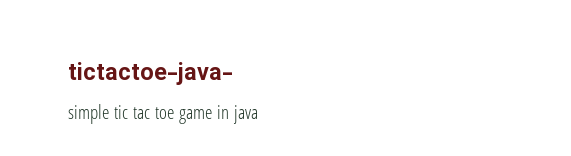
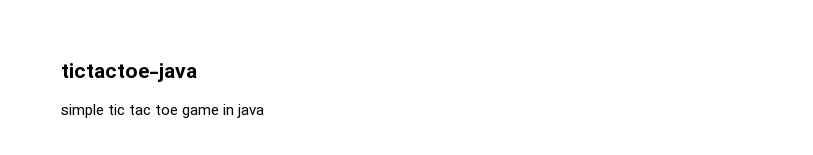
[68,62,233,85] tictactoe-java- -> [61,63,197,82] tictactoe-java

